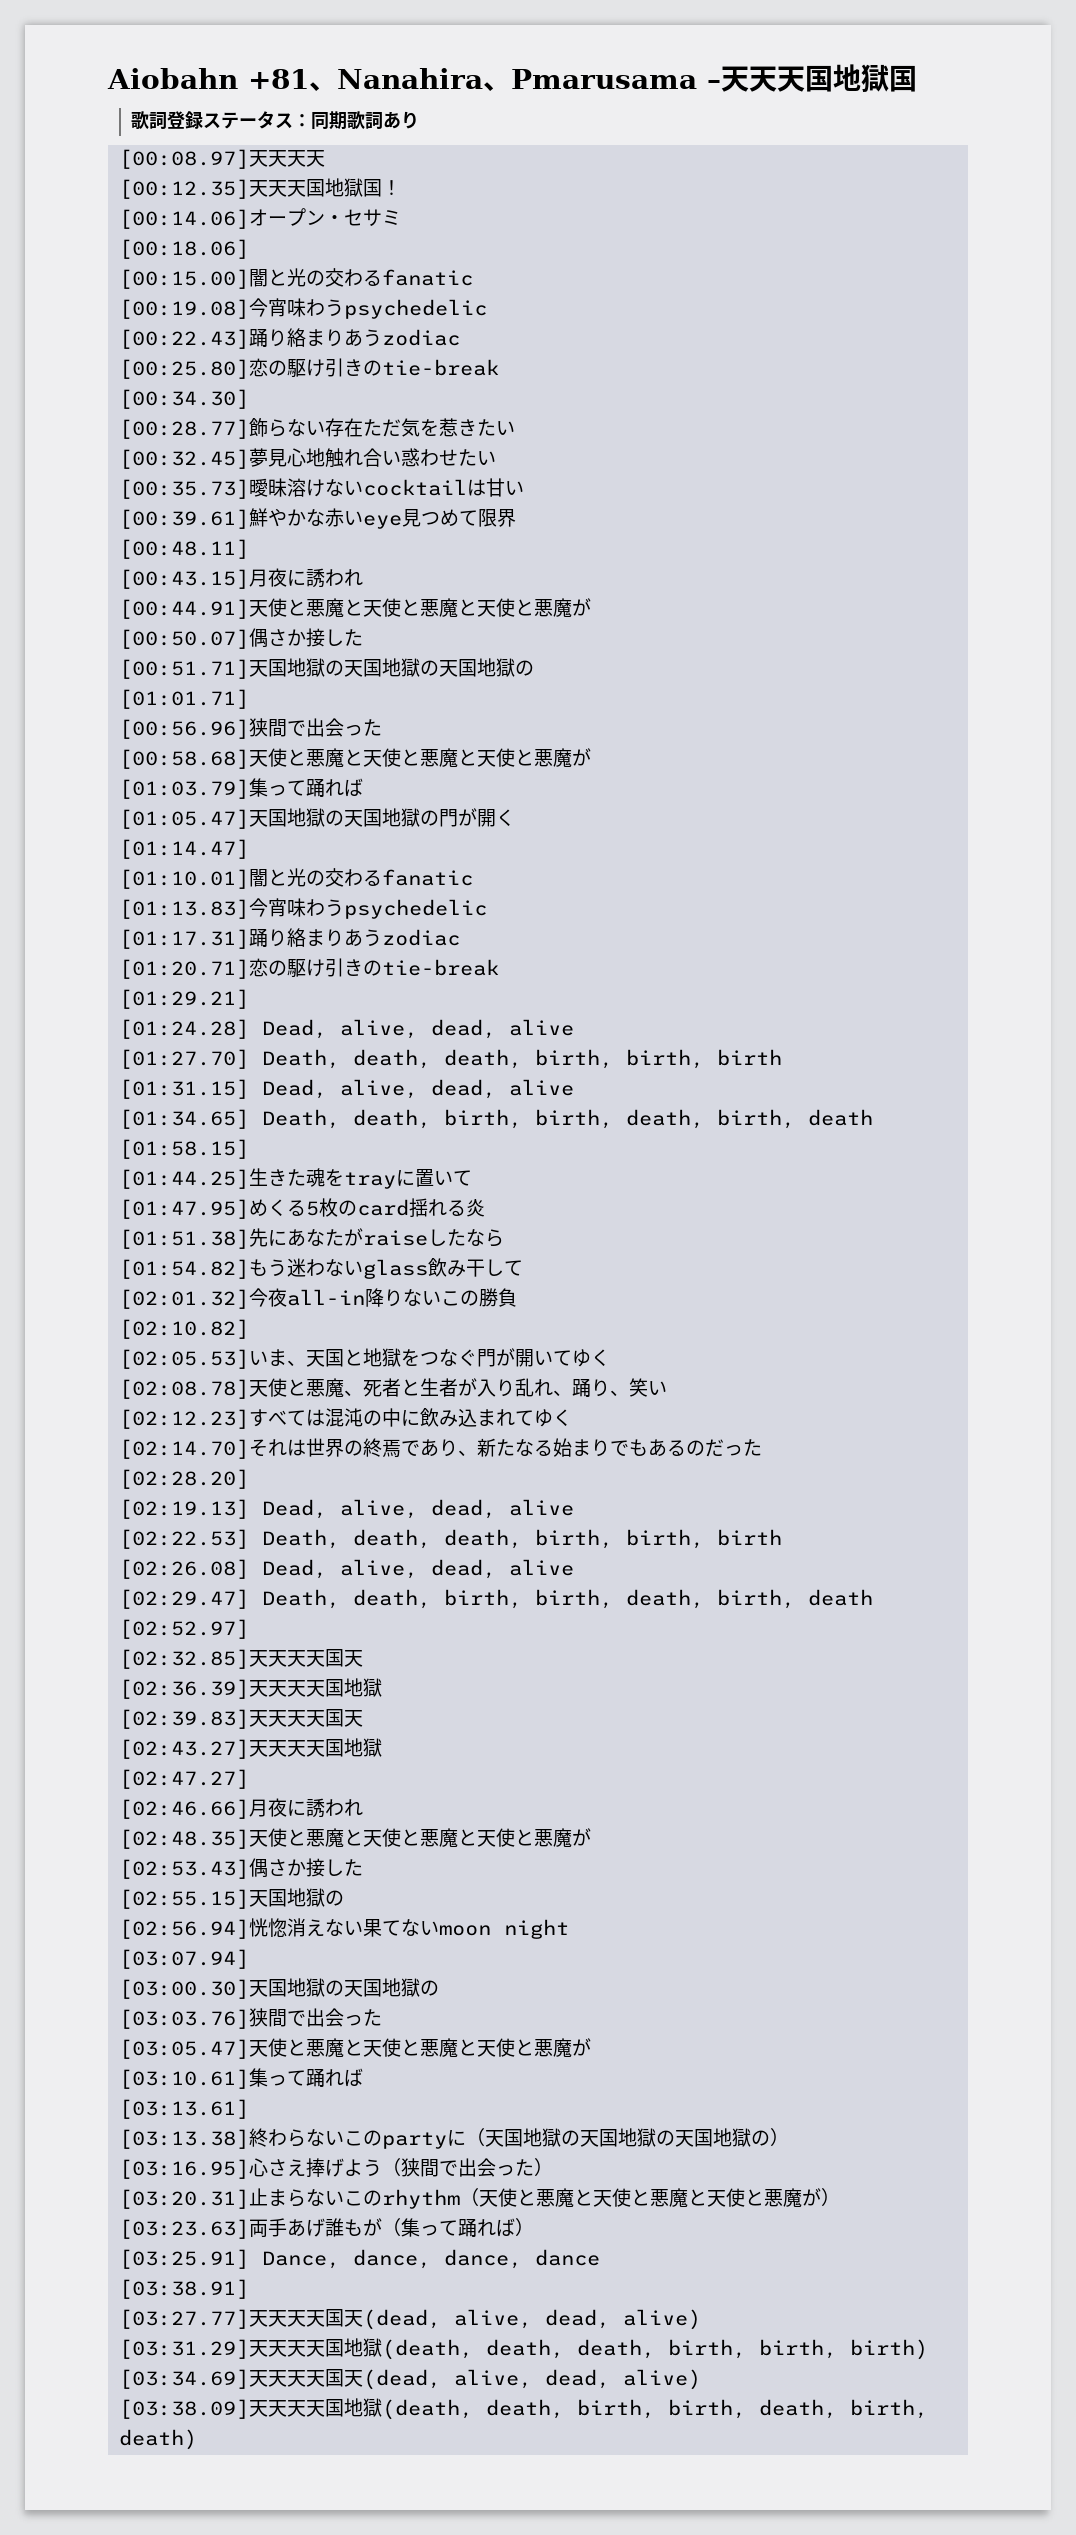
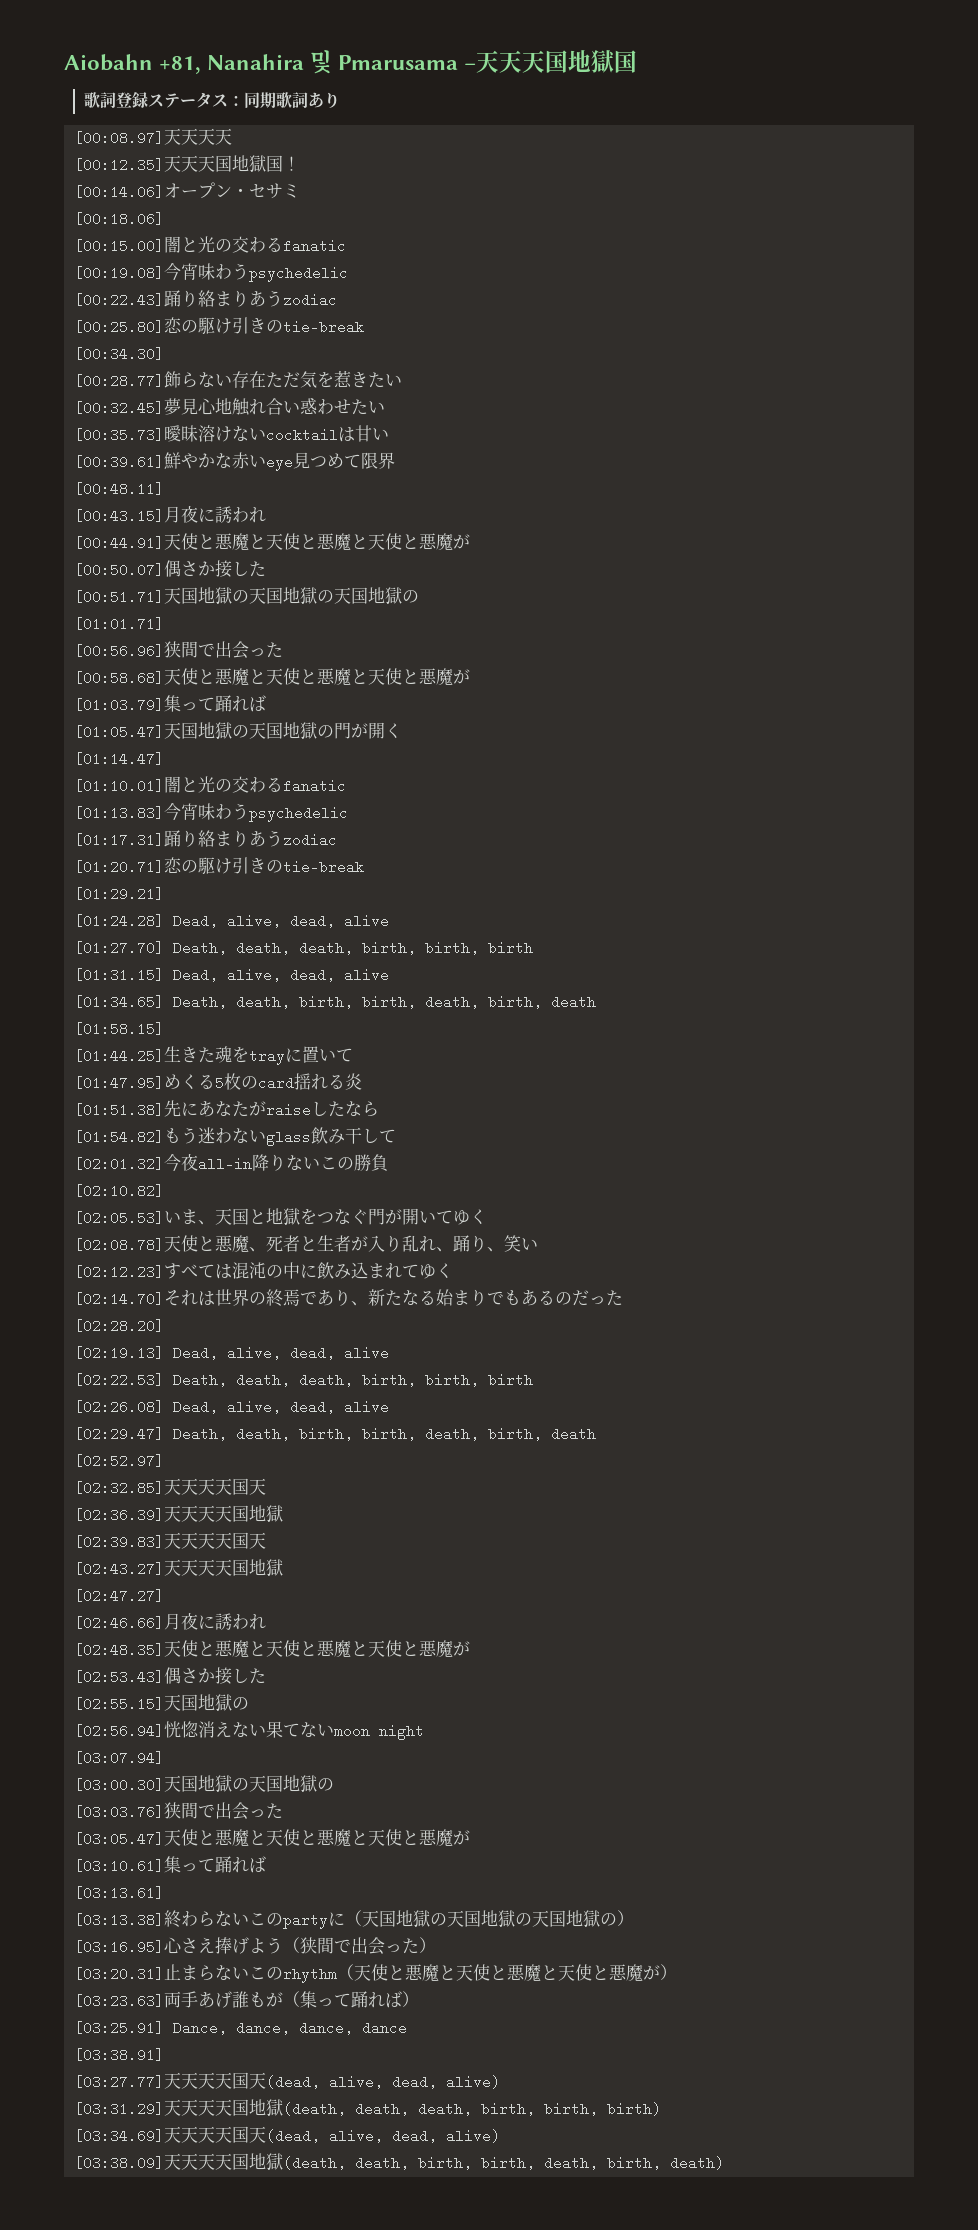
[248,68,511,91] +81、Nanahira、 -> [159,50,333,74] +81, Nanahira 및

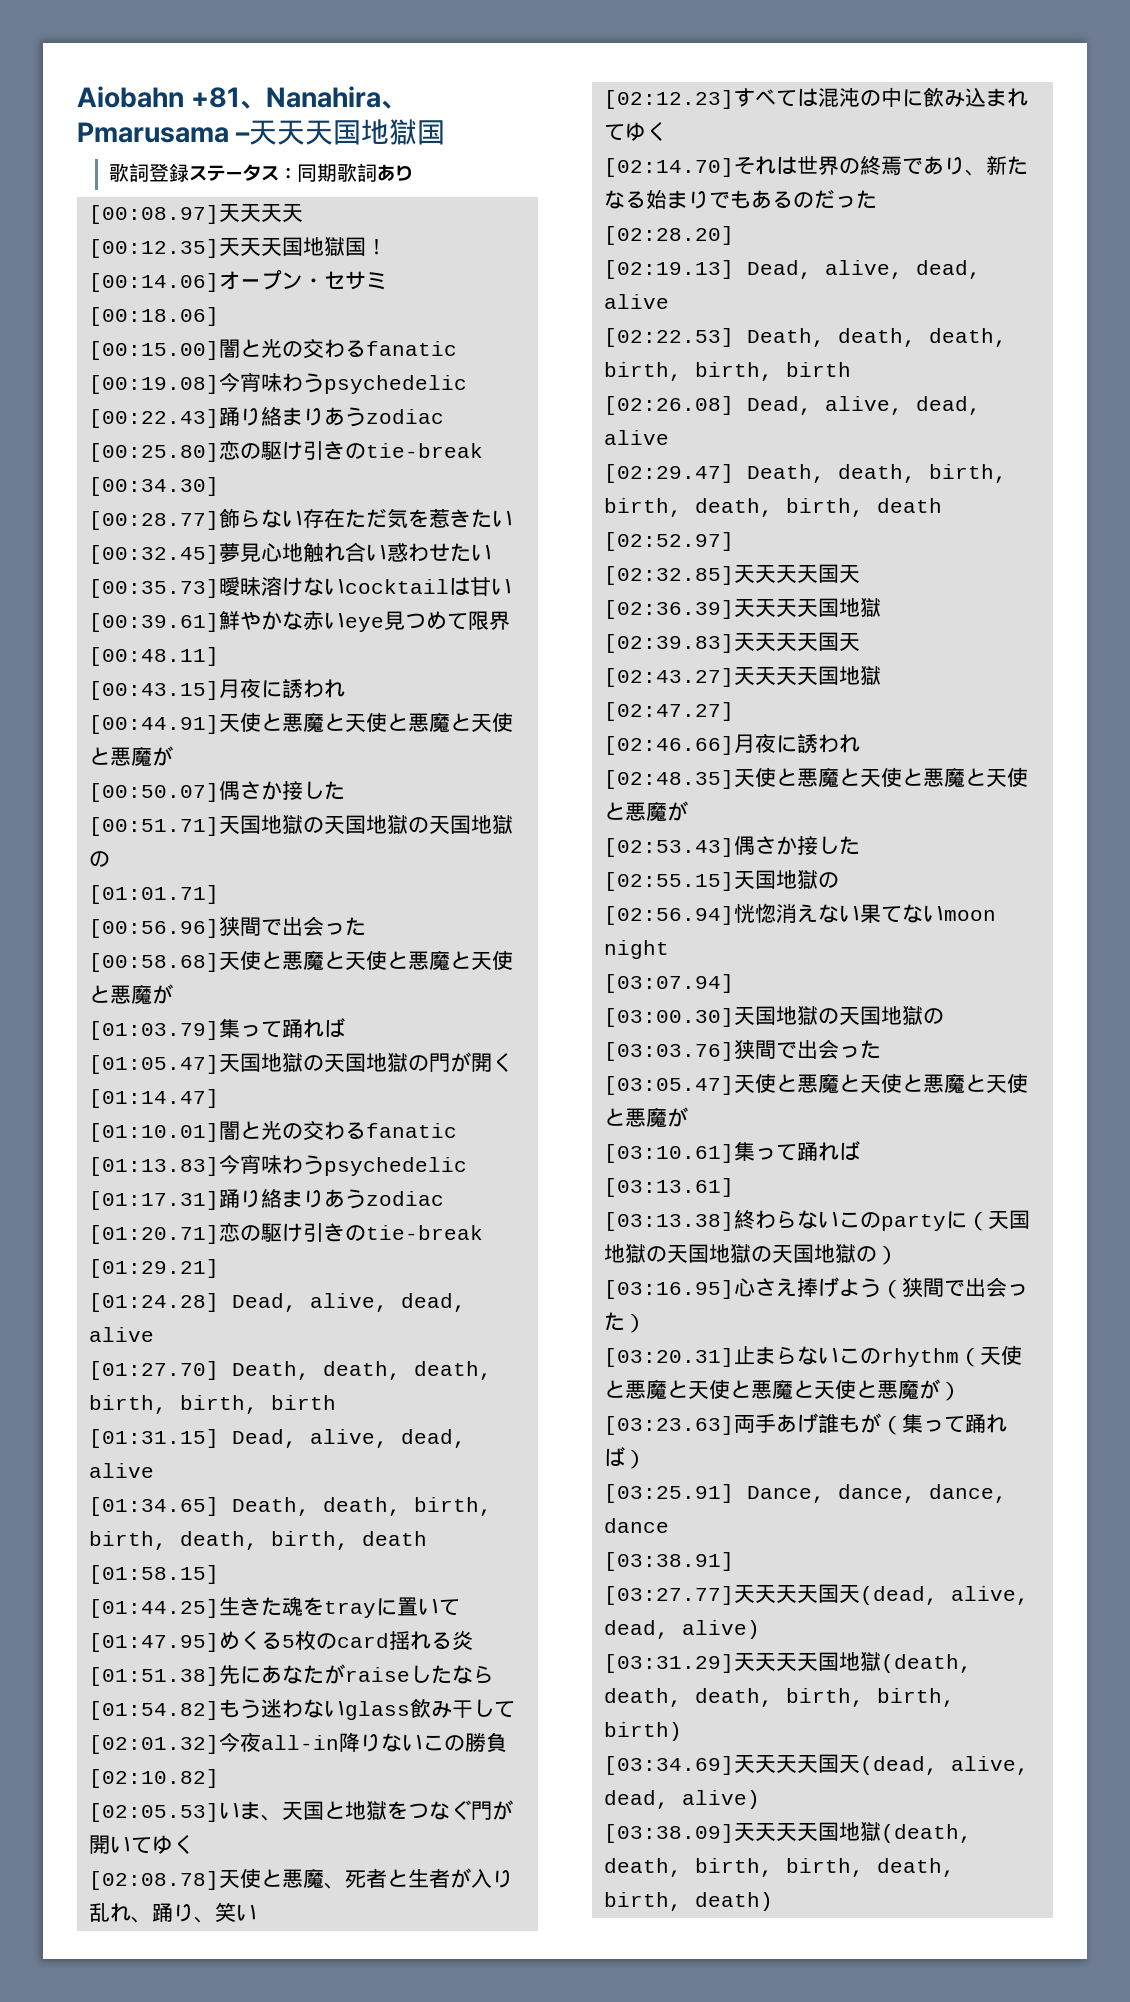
[159,50,333,74] +81, Nanahira 및 -> [191,86,408,109] +81、Nanahira、

